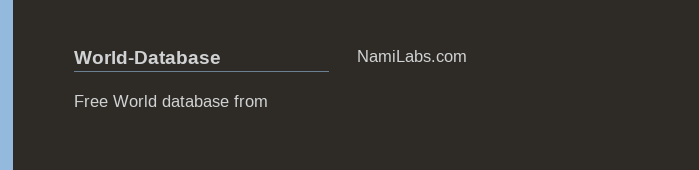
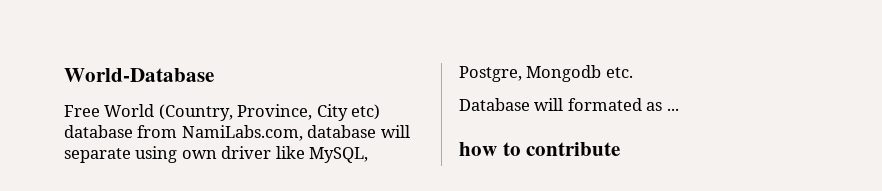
[162,95,268,107] [357,50,467,62] database from NamiLabs.com -> [158,104,381,121] [64,125,410,141] [64,146,369,163] [459,65,633,82] [459,98,679,111] [459,142,621,156] (Country, Province, City etc) database from NamiLabs.com, database will separate using own driver like MySQL, Postgre, Mongodb etc. // Database will formated as ... // how to contribute

